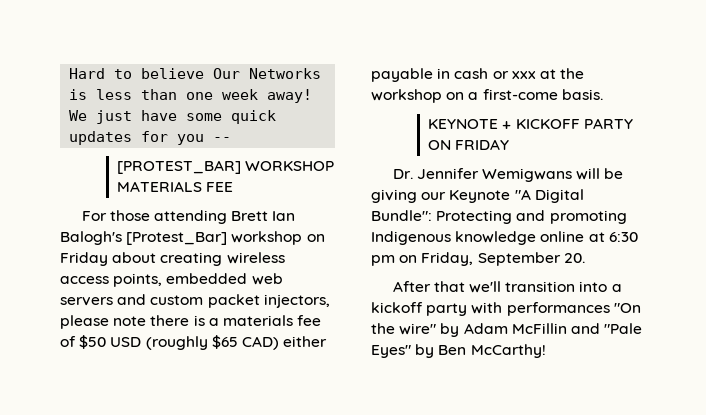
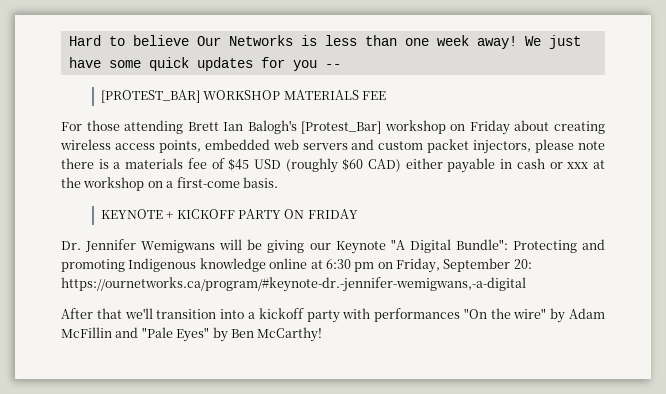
[79,335,107,349] $50 -> [228,158,250,171] $45
[211,335,238,349] $65 -> [342,158,364,171] $60
[563,253,585,263] 20. -> [513,259,532,269] [61,277,526,292] 20: https://ournetworks.ca/program/#keynote-dr.-jennifer-wemigwans,-a-digital

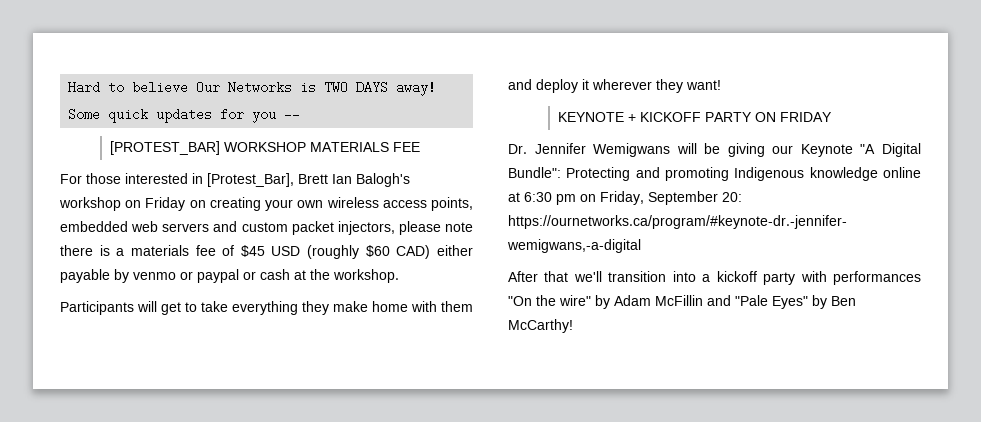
[324,35,581,49] [68,57,141,68] less than one week away! We just have some -> [324,81,437,96] [68,108,101,121] TWO DAYS away! Some
[124,120,184,134] attending -> [125,173,294,187] interested in [Protest_Bar],
[301,121,382,134] [Protest_Bar] -> (410, 180) none
[514,120,605,134] about creating -> [189,197,324,211] on creating your own
[500,158,605,169] [61,177,278,191] in cash or xxx at the workshop on a first-come basis. -> [114,269,399,283] [60,301,473,315] [508,79,721,93] by venmo or paypal or cash at the workshop. // Participants will get to take everything they make home with them and deploy it wherever they want!

